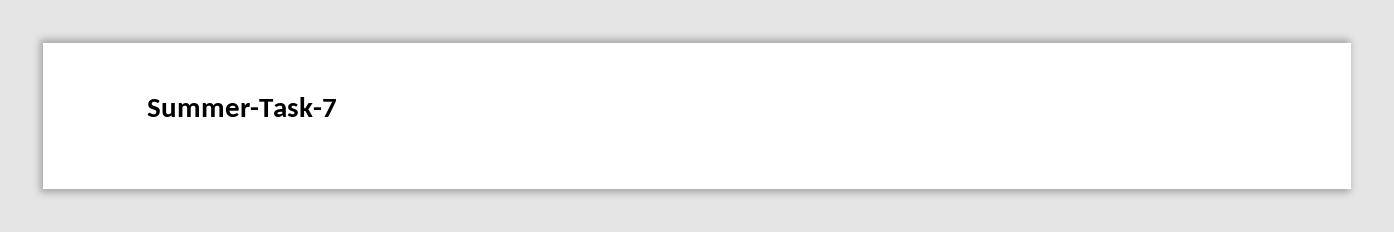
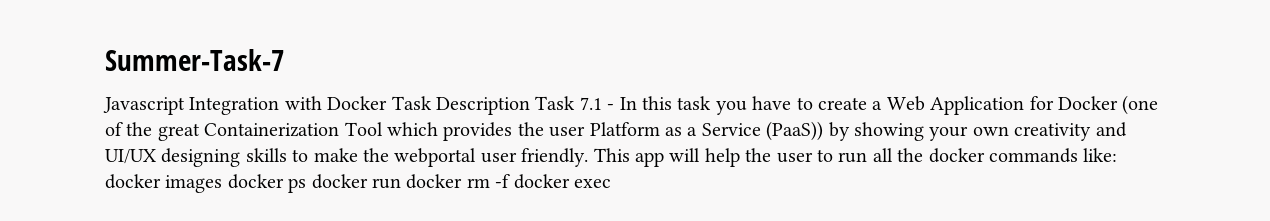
(337, 107) none -> [103,95,1159,115] [105,121,1127,141] [105,148,1118,167] [105,174,611,193] // Javascript Integration with Docker Task Description Task 7.1 - In this task you have to create a Web Application for Docker (one of the great Containerization Tool which provides the user Platform as a Service (PaaS)) by showing your own creativity and UI/UX designing skills to make the webportal user friendly. This app will help the user to run all the docker commands like: docker images docker ps docker run docker rm -f docker exec

